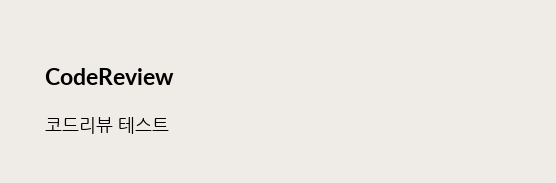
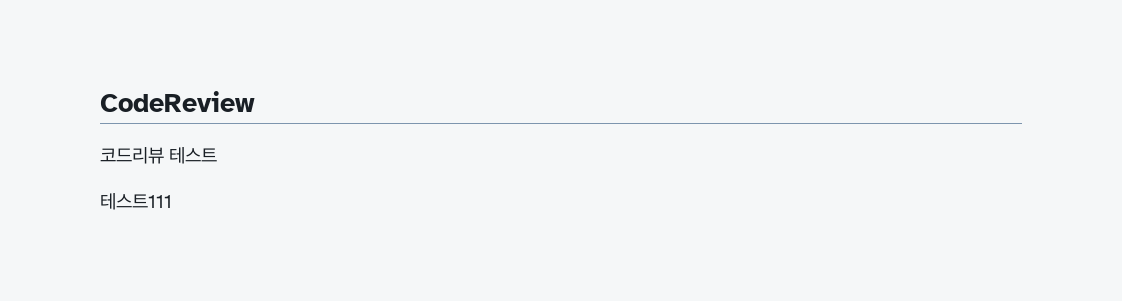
(169, 125) none -> [100,193,172,210] // 테스트111

